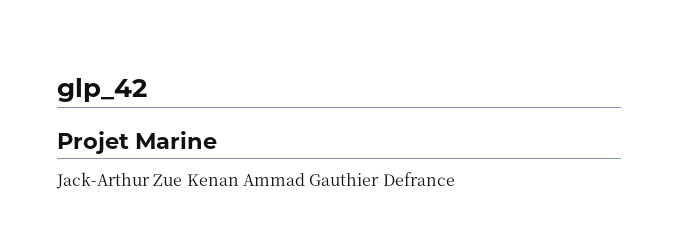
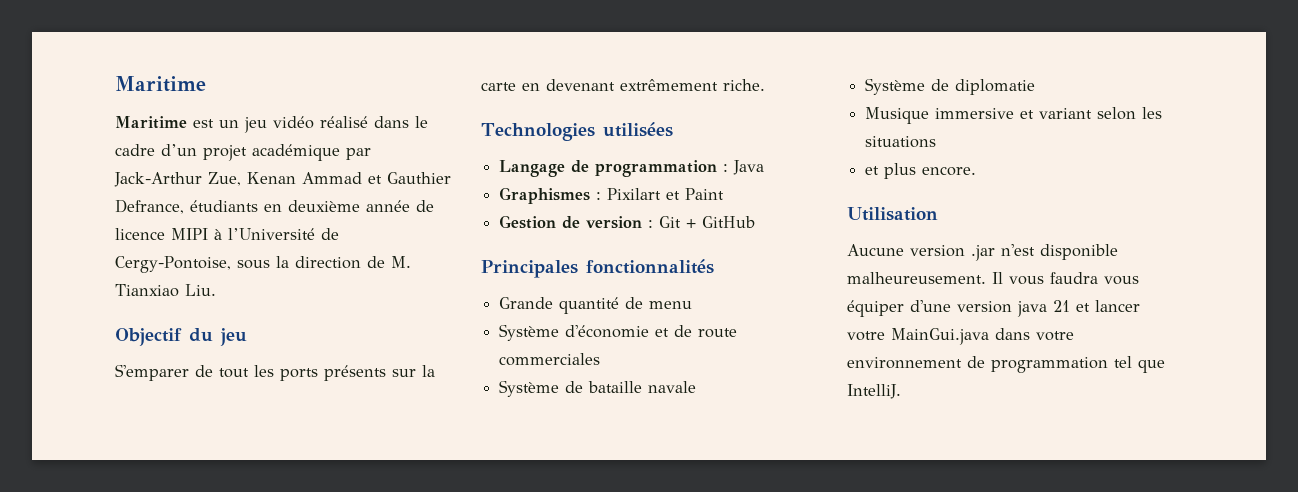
[57,78,147,102] [57,131,218,154] [56,172,455,189] glp_42 // Projet Marine // Jack-Arthur Zue Kenan Ammad Gauthier Defrance -> [115,76,206,92] [115,116,428,133] [115,144,371,161] [114,172,451,187] [115,199,434,214] [115,228,339,240] [115,256,411,273] [115,284,216,297] [115,328,247,346] [115,364,435,381] [481,79,765,91] [481,122,673,141] [499,160,765,177] [499,187,725,204] [499,215,756,229] [481,259,714,278] [499,297,693,314] [499,324,738,341] [499,353,601,366] [499,380,697,397] [865,78,1036,95] [865,107,1163,124] [865,136,937,148] [865,163,977,179] [847,207,938,221] [847,244,1118,261] [847,272,1139,285] [847,300,1140,317] [847,328,1074,345] [847,356,1165,373] [847,384,901,399] Maritime // Maritime est un jeu vidéo réalisé dans le cadre d’un projet académique par Jack-Arthur Zue, Kenan Ammad et Gauthier Defrance, étudiants en deuxième année de licence MIPI à l’Université de Cergy-Pontoise, sous la direction de M. Tianxiao Liu. // Objectif du jeu // S'emparer de tout les ports présents sur la carte en devenant extrêmement riche. // Technologies utilisées // Langage de programmation : Java // Graphismes : Pixilart et Paint // Gestion de version : Git + GitHub // Principales fonctionnalités // Grande quantité de menu // Système d'économie et de route commerciales // Système de bataille navale // Système de diplomatie // Musique immersive et variant selon les situations // et plus encore. // Utilisation // Aucune version .jar n'est disponible malheureusement. Il vous faudra vous équiper d'une version java 21 et lancer votre MainGui.java dans votre environnement de programmation tel que IntelliJ.

